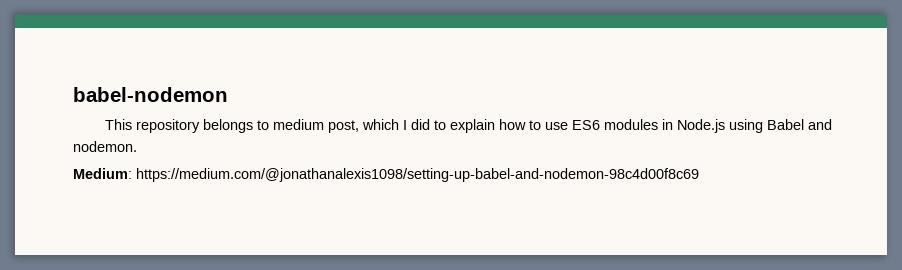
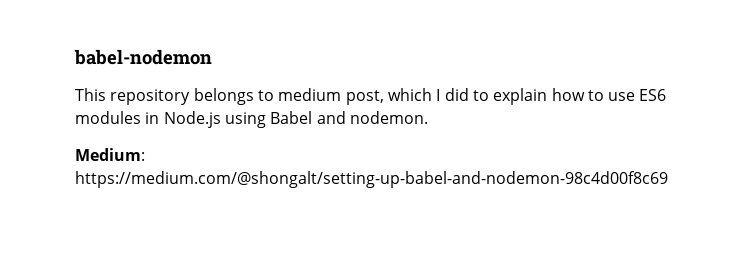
[136,168,699,182] https://medium.com/@jonathanalexis1098/setting-up-babel-and-nodemon-98c4d00f8c69 -> [75,171,668,188] https://medium.com/@shongalt/setting-up-babel-and-nodemon-98c4d00f8c69

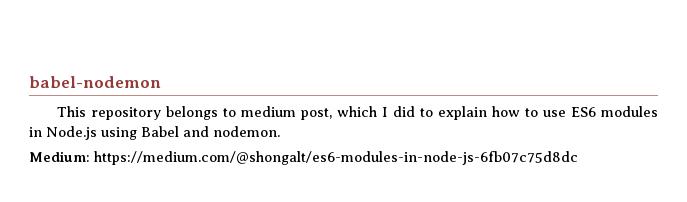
[75,171,668,188] https://medium.com/@shongalt/setting-up-babel-and-nodemon-98c4d00f8c69 -> [94,151,578,165] https://medium.com/@shongalt/es6-modules-in-node-js-6fb07c75d8dc

